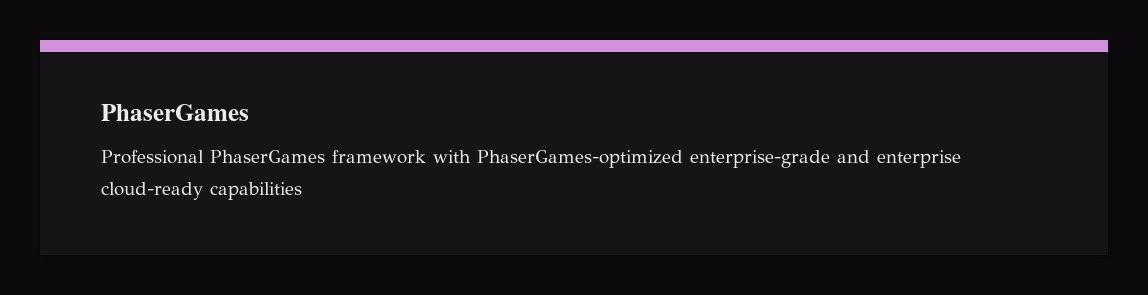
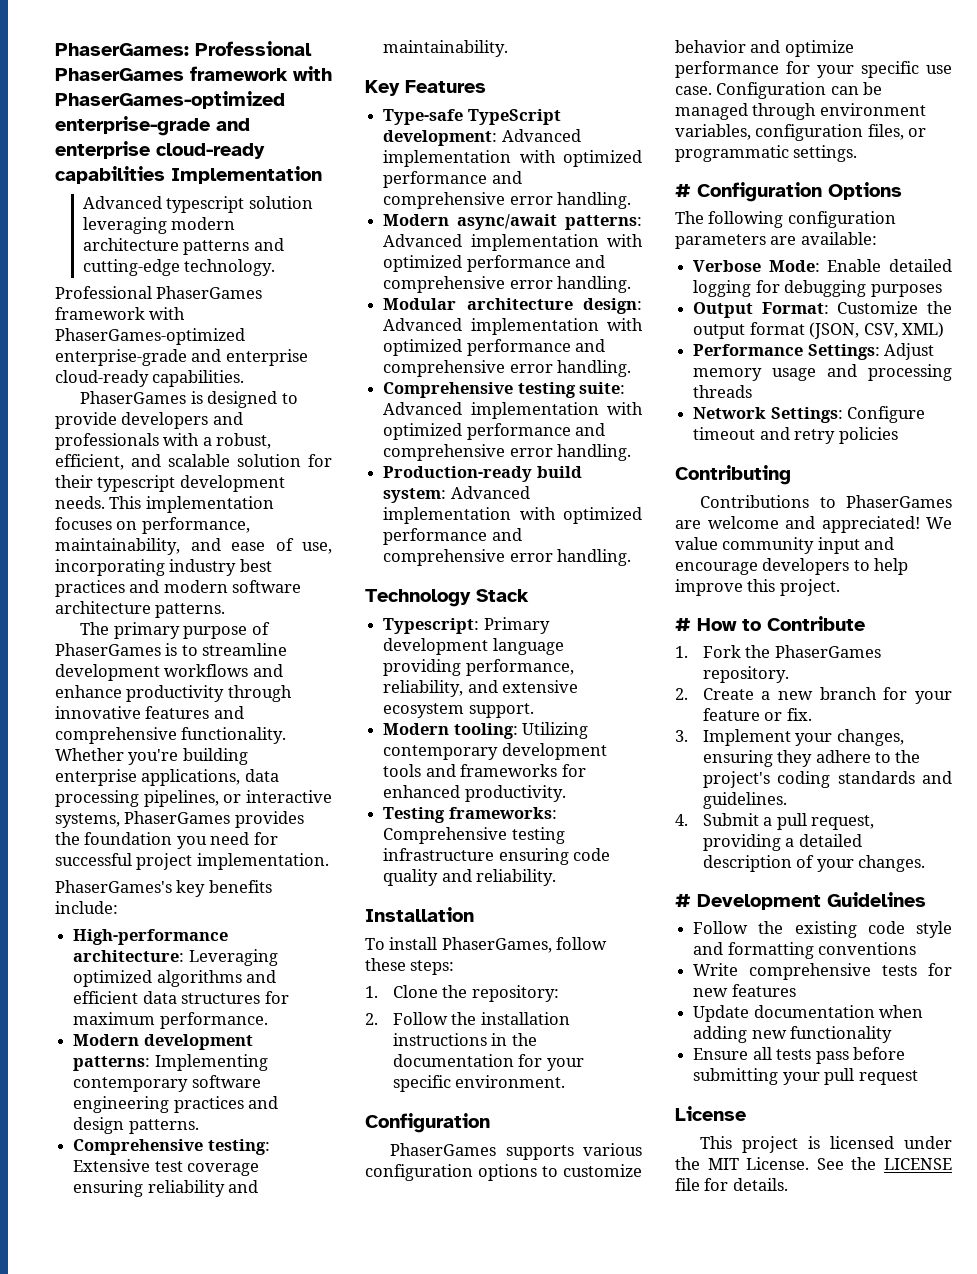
[101,104,249,121] [101,150,961,168] [101,182,302,200] PhaserGames // Professional PhaserGames framework with PhaserGames-optimized enterprise-grade and enterprise cloud-ready capabilities -> [55,41,312,56] [55,66,332,81] [55,91,285,109] [55,116,250,136] [55,141,265,159] [55,166,322,184] [82,196,313,213] [82,217,236,234] [82,238,284,255] [82,259,276,276] [55,286,263,299] [55,307,186,320] [55,328,245,345] [55,349,308,366] [55,370,245,387] [80,391,298,408] [55,412,243,429] [55,433,272,450] [55,454,332,470] [55,475,285,492] [55,496,274,513] [55,517,250,534] [55,538,332,555] [55,559,272,576] [55,580,302,597] [55,601,226,618] [80,622,270,639] [55,643,288,656] [55,664,283,681] [55,685,292,702] [55,706,244,719] [55,727,287,744] [55,748,248,765] [55,769,279,786] [55,790,332,807] [55,811,304,828] [55,832,278,849] [55,853,329,870] [55,880,272,897] [55,901,118,914] [73,929,229,945] [73,949,278,966] [73,970,277,987] [73,991,289,1004] [73,1012,268,1029] [73,1034,253,1050] [73,1054,268,1071] [73,1075,261,1092] [73,1096,279,1113] [73,1117,199,1134] [73,1139,270,1155] [73,1159,260,1176] [73,1180,259,1197] [383,40,509,57] [365,80,486,96] [383,109,561,125] [383,129,581,146] [383,150,642,167] [383,171,522,188] [383,192,632,209] [383,214,642,230] [383,234,643,251] [383,255,606,272] [383,276,632,293] [383,298,642,314] [383,318,643,335] [383,339,606,356] [383,360,632,377] [383,382,626,398] [383,402,643,419] [383,423,606,440] [383,444,632,461] [383,466,582,482] [383,486,530,503] [383,507,642,524] [383,528,522,545] [383,549,632,566] [365,589,529,607] [383,617,550,634] [383,638,564,655] [383,659,574,676] [383,680,579,697] [383,703,534,718] [383,722,589,739] [383,743,607,760] [383,764,586,777] [383,785,566,802] [383,807,557,823] [383,827,565,844] [383,848,611,865] [383,869,557,886] [365,907,474,922] [365,937,608,953] [365,958,455,975] [365,985,559,1002] [365,1012,570,1025] [392,1033,537,1046] [392,1054,584,1071] [392,1075,566,1092] [365,1113,490,1133] [390,1143,642,1160] [365,1164,642,1181] [675,40,854,57] [675,61,952,78] [675,82,883,99] [675,103,926,120] [675,124,927,141] [675,145,858,162] [675,182,902,202] [675,211,896,228] [675,232,877,249] [693,259,952,272] [693,280,942,297] [693,301,952,318] [693,322,944,339] [693,343,935,360] [693,364,952,381] [693,385,753,398] [693,406,926,423] [693,427,898,444] [675,465,791,485] [700,495,952,508] [675,516,952,533] [675,537,895,554] [675,558,909,575] [675,579,840,596] [675,616,865,631] [675,645,881,658] [702,666,789,683] [675,687,952,704] [702,708,812,721] [675,729,904,746] [702,750,921,767] [702,771,952,788] [702,792,787,809] [675,813,875,830] [702,834,862,851] [702,855,926,872] [675,892,926,910] [693,921,952,938] [693,942,917,959] [693,963,952,980] [693,984,796,997] [693,1005,924,1022] [693,1026,893,1043] [693,1047,905,1064] [693,1068,918,1085] [675,1106,746,1121] [700,1136,952,1153] [675,1157,952,1170] [675,1178,788,1191] PhaserGames: Professional PhaserGames framework with PhaserGames-optimized enterprise-grade and enterprise cloud-ready capabilities Implementation // Advanced typescript solution leveraging modern architecture patterns and cutting-edge technology. // Professional PhaserGames framework with PhaserGames-optimized enterprise-grade and enterprise cloud-ready capabilities. // PhaserGames is designed to provide developers and professionals with a robust, efficient, and scalable solution for their typescript development needs. This implementation focuses on performance, maintainability, and ease of use, incorporating industry best practices and modern software architecture patterns. // The primary purpose of PhaserGames is to streamline development workflows and enhance productivity through innovative features and comprehensive functionality. Whether you're building enterprise applications, data processing pipelines, or interactive systems, PhaserGames provides the foundation you need for successful project implementation. // PhaserGames's key benefits include: // High-performance architecture: Leveraging optimized algorithms and efficient data structures for maximum performance. // Modern development patterns: Implementing contemporary software engineering practices and design patterns. // Comprehensive testing: Extensive test coverage ensuring reliability and maintainability. // Key Features // Type-safe TypeScript development: Advanced implementation with optimized performance and comprehensive error handling. // Modern async/await patterns: Advanced implementation with optimized performance and comprehensive error handling. // Modular architecture design: Advanced implementation with optimized performance and comprehensive error handling. // Comprehensive testing suite: Advanced implementation with optimized performance and comprehensive error handling. // Production-ready build system: Advanced implementation with optimized performance and comprehensive error handling. // Technology Stack // Typescript: Primary development language providing performance, reliability, and extensive ecosystem support. // Modern tooling: Utilizing contemporary development tools and frameworks for enhanced productivity. // Testing frameworks: Comprehensive testing infrastructure ensuring code quality and reliability. // Installation // To install PhaserGames, follow these steps: // 1. Clone the repository: // 2. Follow the installation instructions in the documentation for your specific environment. // Configuration // PhaserGames supports various configuration options to customize behavior and optimize performance for your specific use case. Configuration can be managed through environment variables, configuration files, or programmatic settings. // # Configuration Options // The following configuration parameters are available: // Verbose Mode: Enable detailed logging for debugging purposes // Output Format: Customize the output format (JSON, CSV, XML) // Performance Settings: Adjust memory usage and processing threads // Network Settings: Configure timeout and retry policies // Contributing // Contributions to PhaserGames are welcome and appreciated! We value community input and encourage developers to help improve this project. // # How to Contribute // 1. Fork the PhaserGames repository. // 2. Create a new branch for your feature or fix. // 3. Implement your changes, ensuring they adhere to the project's coding standards and guidelines. // 4. Submit a pull request, providing a detailed description of your changes. // # Development Guidelines // Follow the existing code style and formatting conventions // Write comprehensive tests for new features // Update documentation when adding new functionality // Ensure all tests pass before submitting your pull request // License // This project is licensed under the MIT License. See the LICENSE file for details.

